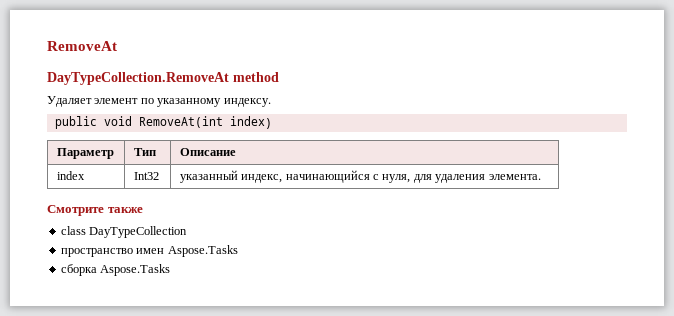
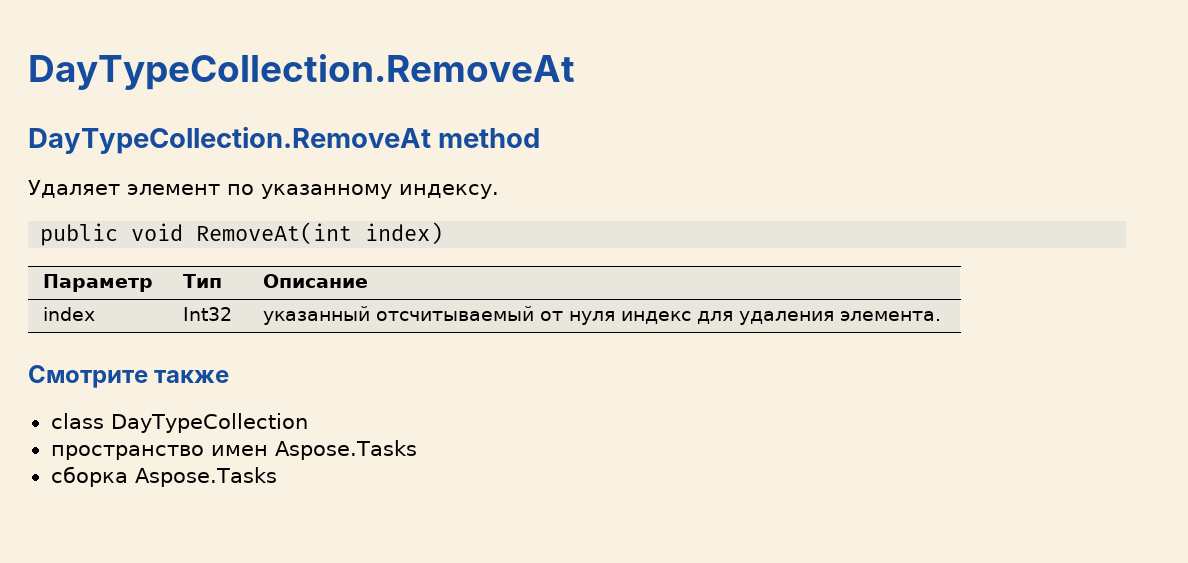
[47,41,117,51] RemoveAt -> [28,54,575,90] DayTypeCollection.RemoveAt
[241,170,411,183] индекс, начинающийся с нуля, -> [375,306,691,325] отсчитываемый от нуля индекс

